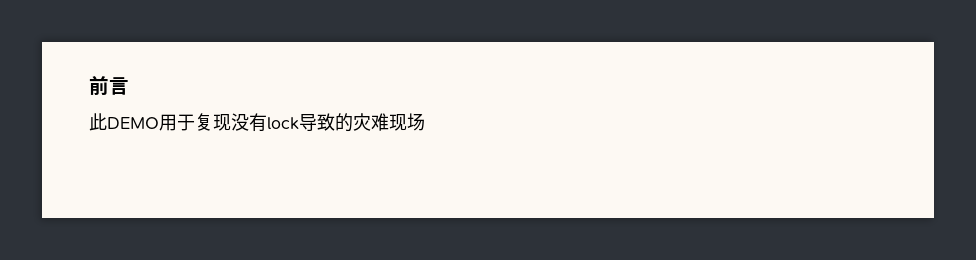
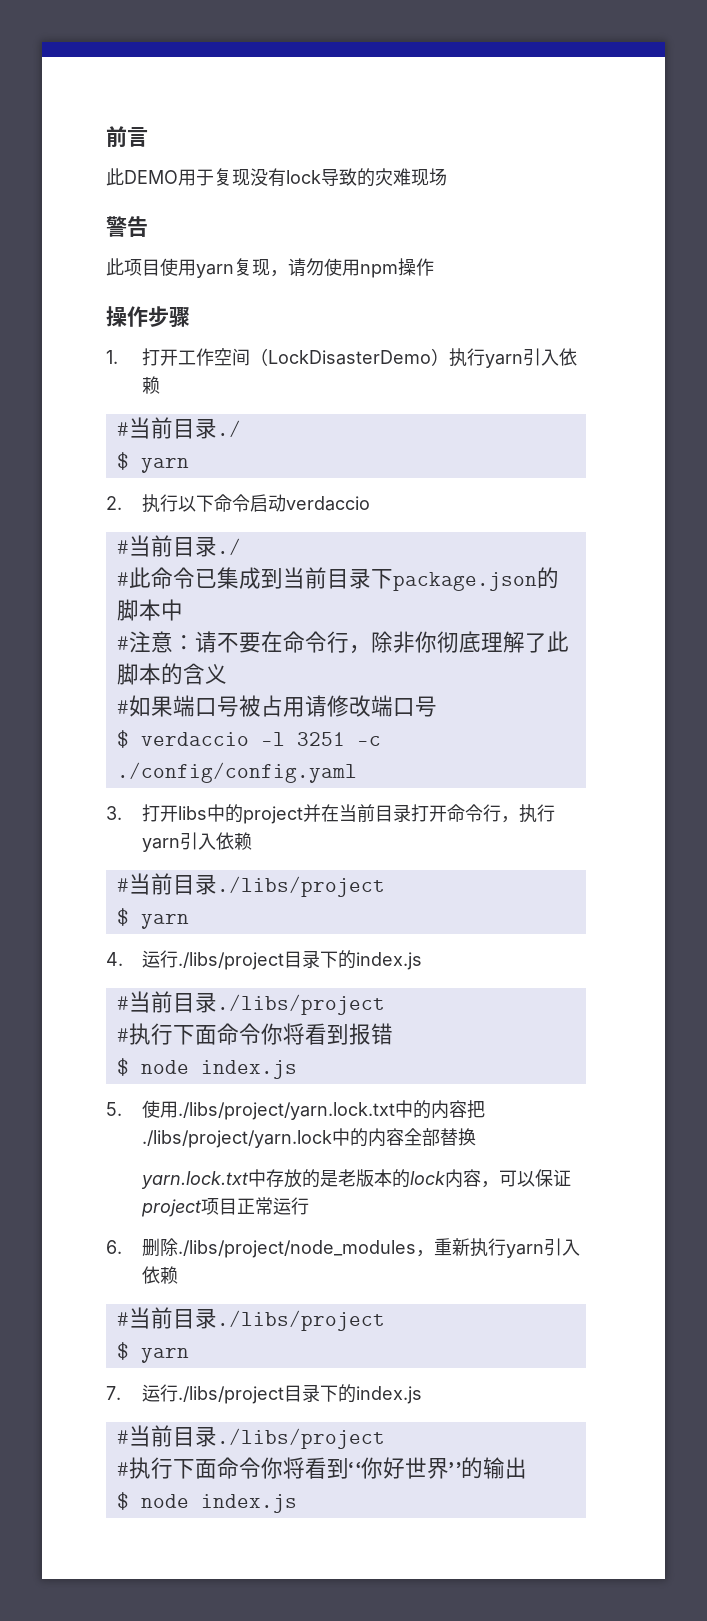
(425, 122) none -> [106,216,148,237] [106,258,434,278] [106,306,190,327] [106,348,577,368] [141,376,160,394] [116,417,241,439] [116,452,189,473] [106,494,370,513] [116,535,241,557] [116,567,559,591] [116,599,183,621] [116,631,569,654] [116,663,227,685] [116,695,437,717] [116,730,381,748] [116,762,357,783] [106,804,555,824] [141,832,252,852] [116,873,385,897] [116,908,189,929] [106,950,422,970] [116,991,385,1015] [116,1023,393,1045] [116,1058,297,1079] [106,1100,485,1120] [141,1128,476,1148] [140,1169,571,1189] [140,1197,309,1217] [106,1238,580,1258] [141,1266,178,1284] [116,1307,385,1331] [116,1342,189,1363] [106,1384,422,1404] [116,1425,385,1449] [116,1457,527,1479] [116,1492,297,1513] // 警告 // 此项目使用yarn复现，请勿使用npm操作 // 操作步骤 // 1.打开工作空间（LockDisasterDemo）执行yarn引入依赖 // #当前目录./ // $ yarn // 2.执行以下命令启动verdaccio // #当前目录./ // #此命令已集成到当前目录下package.json的脚本中 // #注意：请不要在命令行，除非你彻底理解了此脚本的含义 // #如果端口号被占用请修改端口号 // $ verdaccio -l 3251 -c ./config/config.yaml // 3.打开libs中的project并在当前目录打开命令行，执行yarn引入依赖 // #当前目录./libs/project // $ yarn // 4.运行./libs/project目录下的index.js // #当前目录./libs/project // #执行下面命令你将看到报错 // $ node index.js // 5.使用./libs/project/yarn.lock.txt中的内容把./libs/project/yarn.lock中的内容全部替换 // yarn.lock.txt中存放的是老版本的lock内容，可以保证project项目正常运行 // 6.删除./libs/project/node_modules，重新执行yarn引入依赖 // #当前目录./libs/project // $ yarn // 7.运行./libs/project目录下的index.js // #当前目录./libs/project // #执行下面命令你将看到“你好世界”的输出 // $ node index.js

